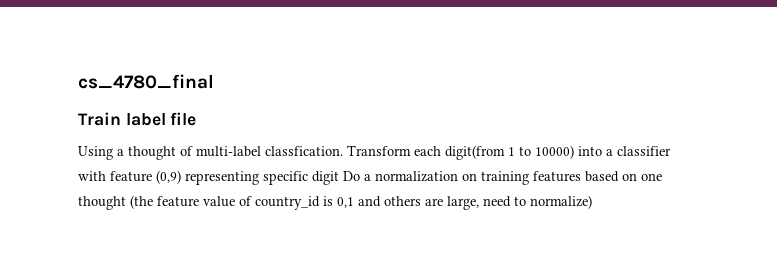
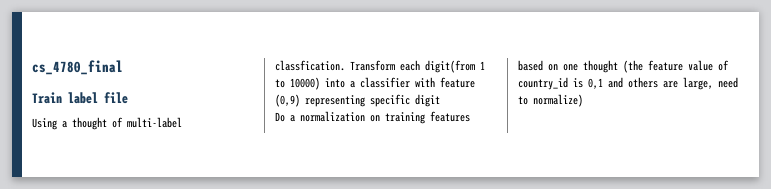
(339, 178) none -> (440, 100) //

